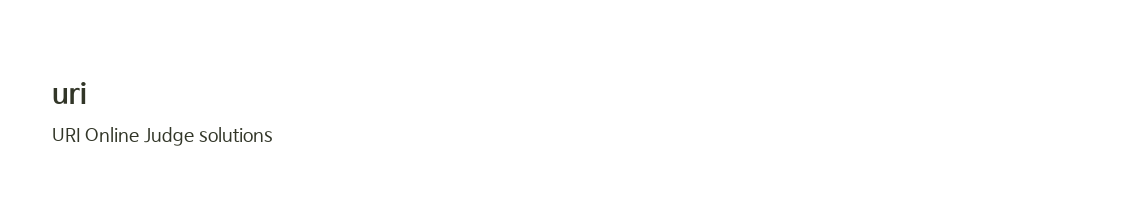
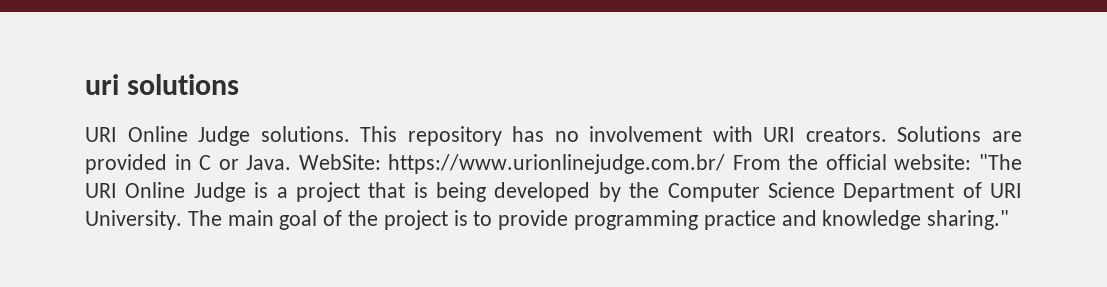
[52,127,273,146] // URI Online Judge solutions -> [127,74,240,95] [85,126,1023,146] [85,154,1022,174] [85,182,1022,202] [85,210,1010,230] solutions // URI Online Judge solutions. This repository has no involvement with URI creators. Solutions are provided in C or Java. WebSite: https://www.urionlinejudge.com.br/ From the official website: "The URI Online Judge is a project that is being developed by the Computer Science Department of URI University. The main goal of the project is to provide programming practice and knowledge sharing."

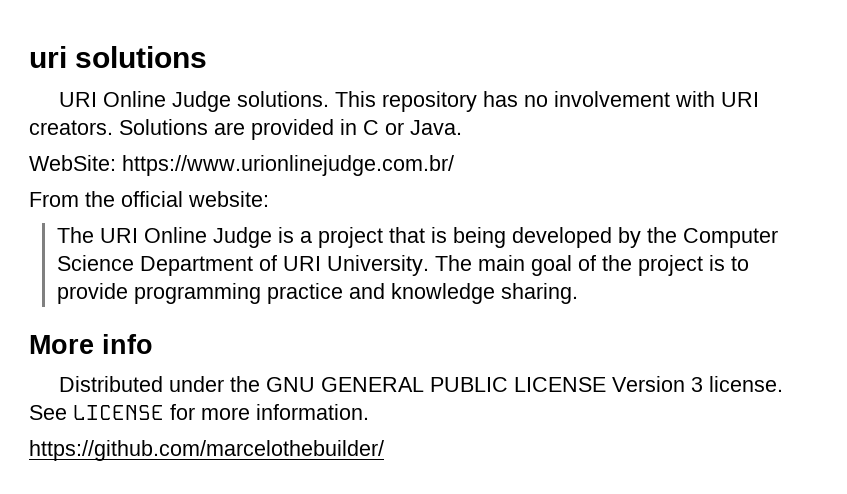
(292, 162) none -> (462, 127) //
(726, 164) none -> (454, 165) //
[978,154,1022,170] "The -> [57,227,95,243] // The
[927,210,1010,230] sharing." -> [501,283,579,304] [29,334,153,354] [58,376,783,392] [29,404,369,420] [29,440,384,461] sharing. // More info // Distributed under the GNU GENERAL PUBLIC LICENSE Version 3 license. See LICENSE for more information. // https://github.com/marcelothebuilder/

